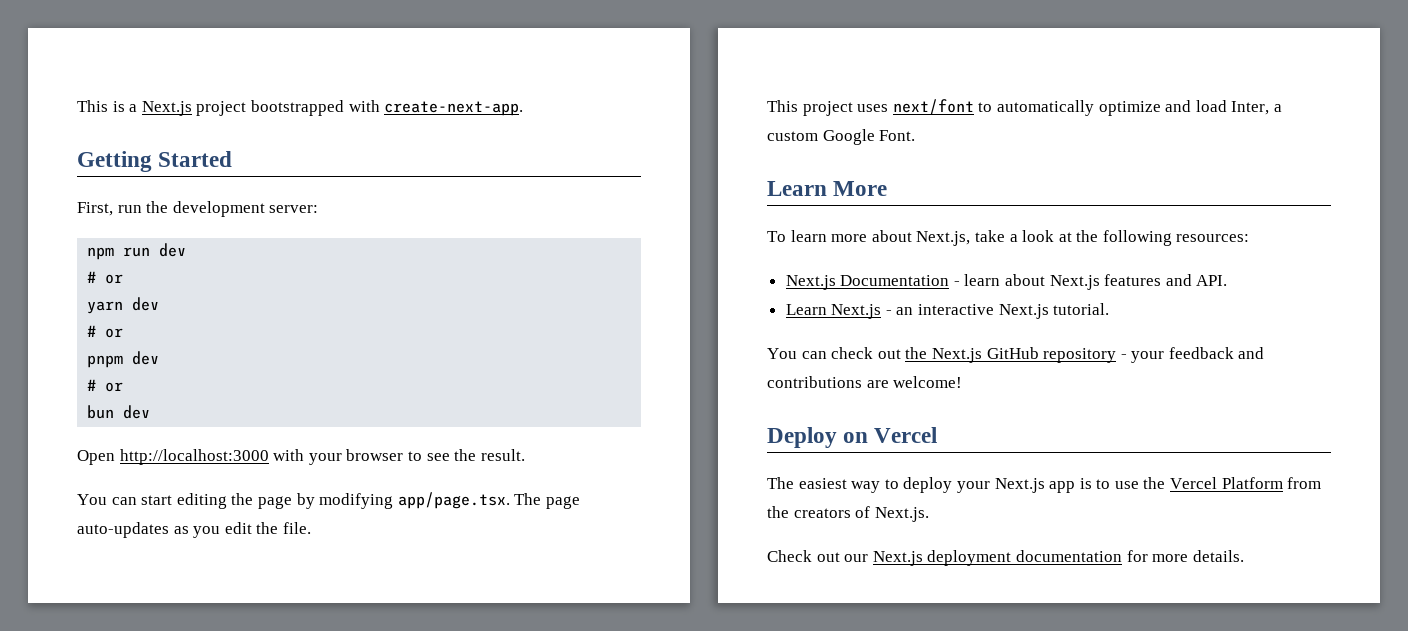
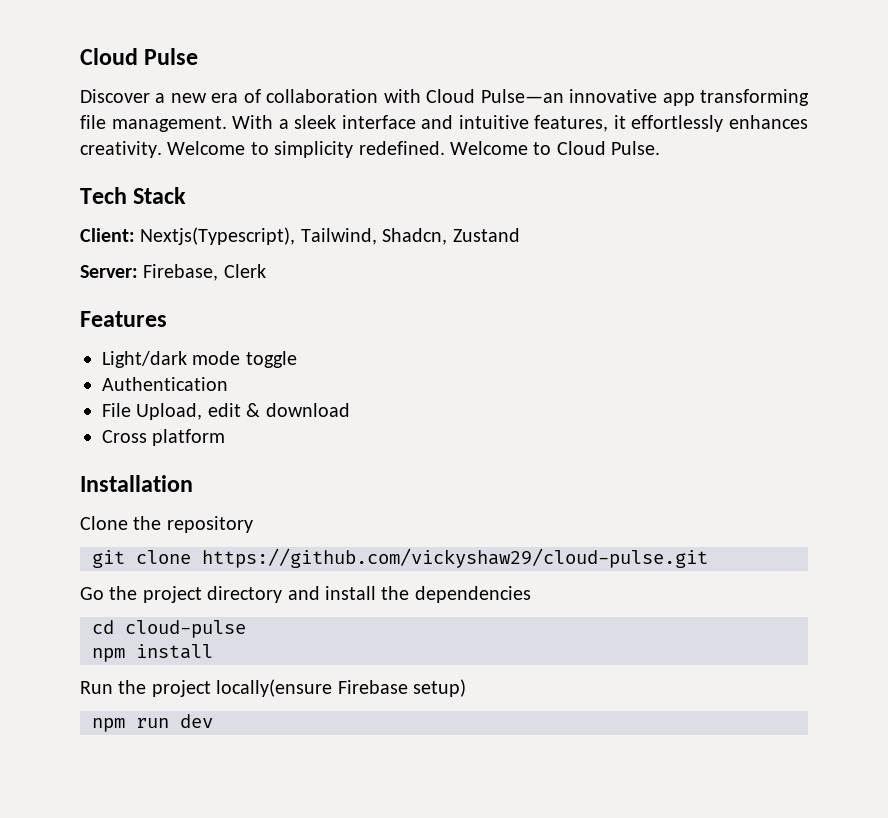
[77,100,524,116] [77,151,233,172] [77,201,319,217] [87,243,187,260] [87,271,124,284] [87,297,160,314] [87,325,124,338] [87,351,160,368] [87,379,124,392] [87,405,151,419] [77,449,525,465] [77,492,580,509] [77,522,311,538] [767,99,1282,116] [767,129,916,145] [767,181,888,196] [767,230,1250,246] [785,274,1228,290] [785,303,1110,319] [767,347,1265,363] [767,376,963,388] [767,427,938,448] [767,477,1322,493] [767,506,929,522] [767,550,1244,566] This is a Next.js project bootstrapped with create-next-app. // Getting Started // First, run the development server: // npm run dev // # or // yarn dev // # or // pnpm dev // # or // bun dev // Open http://localhost:3000 with your browser to see the result. // You can start editing the page by modifying app/page.tsx. The page auto-updates as you edit the file. // This project uses next/font to automatically optimize and load Inter, a custom Google Font. // Learn More // To learn more about Next.js, take a look at the following resources: // Next.js Documentation - learn about Next.js features and API. // Learn Next.js - an interactive Next.js tutorial. // You can check out the Next.js GitHub repository - your feedback and contributions are welcome! // Deploy on Vercel // The easiest way to deploy your Next.js app is to use the Vercel Platform from the creators of Next.js. // Check out our Next.js deployment documentation for more details. -> [80,48,199,65] [80,89,809,106] [80,115,808,132] [80,141,661,158] [80,187,187,204] [80,227,520,245] [80,264,266,281] [80,311,167,327] [102,351,297,368] [102,377,228,391] [102,403,350,420] [102,429,226,446] [80,475,193,492] [80,516,253,533] [92,548,708,568] [80,586,531,603] [92,620,246,638] [92,644,213,662] [80,679,466,697] [92,714,213,732] Cloud Pulse // Discover a new era of collaboration with Cloud Pulse—an innovative app transforming file management. With a sleek interface and intuitive features, it effortlessly enhances creativity. Welcome to simplicity redefined. Welcome to Cloud Pulse. // Tech Stack // Client: Nextjs(Typescript), Tailwind, Shadcn, Zustand // Server: Firebase, Clerk // Features // Light/dark mode toggle // Authentication // File Upload, edit & download // Cross platform // Installation // Clone the repository // git clone https://github.com/vickyshaw29/cloud-pulse.git // Go the project directory and install the dependencies // cd cloud-pulse // npm install // Run the project locally(ensure Firebase setup) // npm run dev

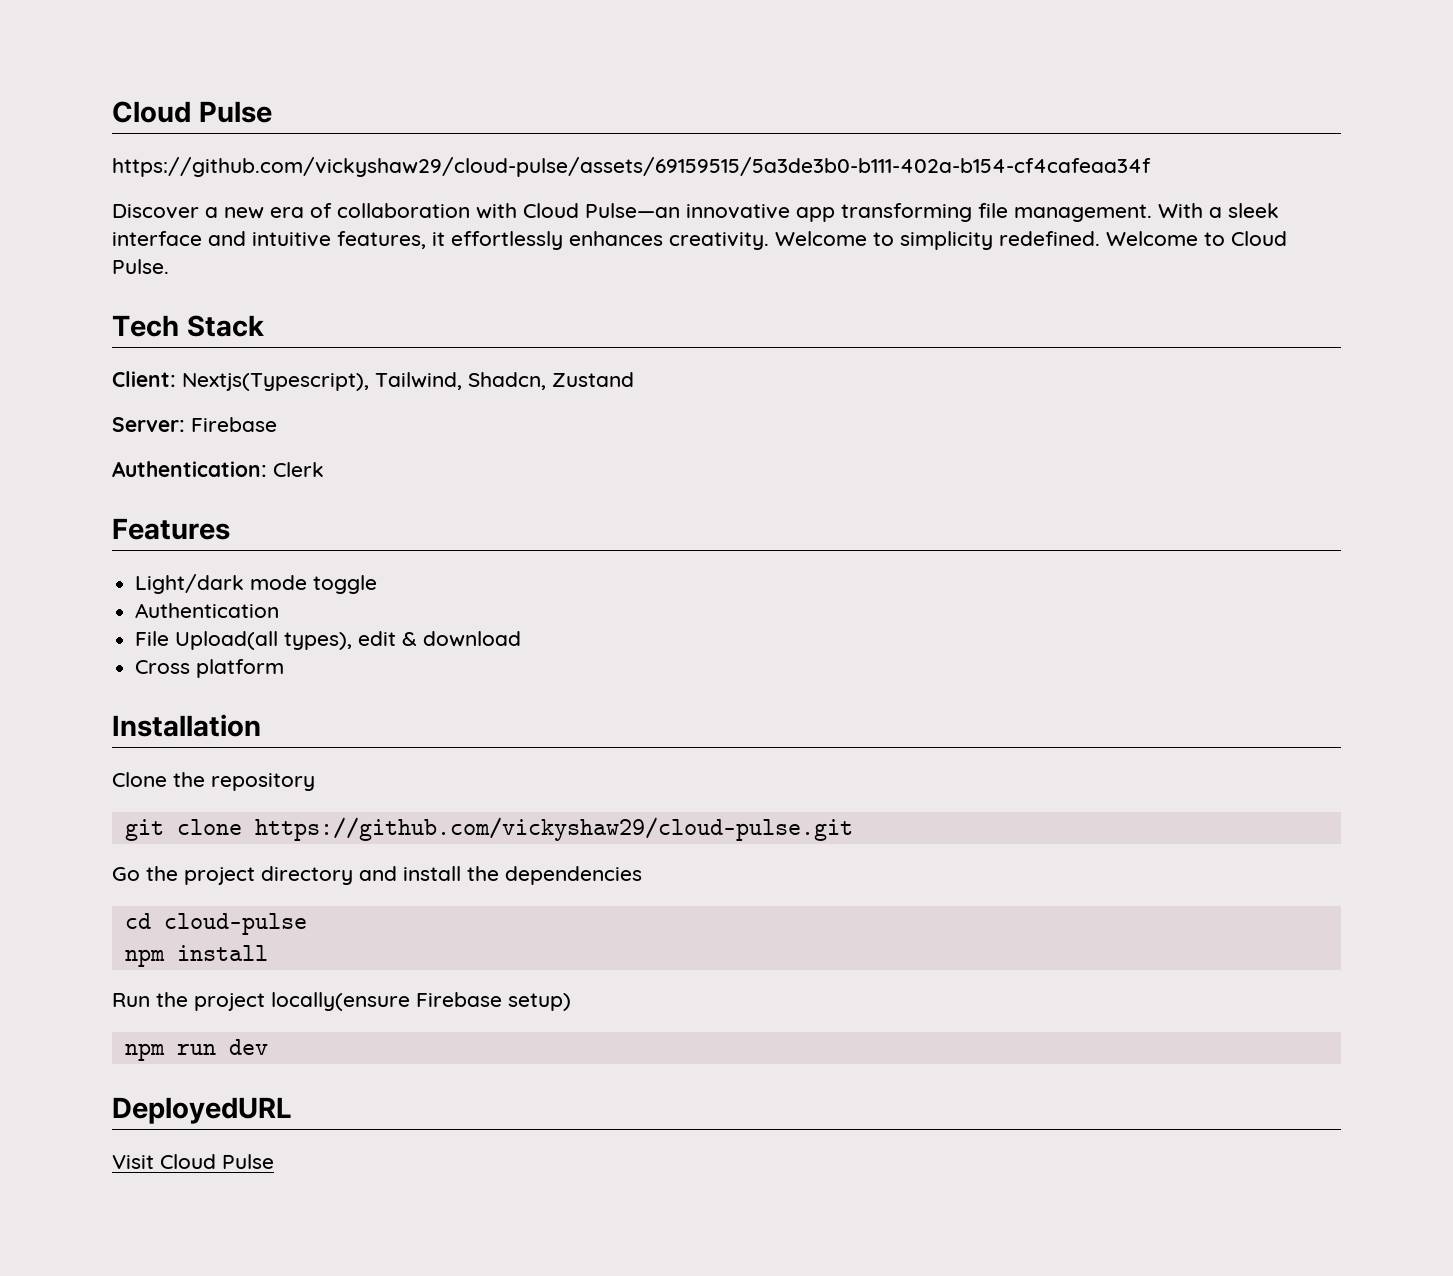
[80,48,199,65] Cloud Pulse -> [112,101,272,123] [112,157,1151,177] Cloud Pulse // https://github.com/vickyshaw29/cloud-pulse/assets/69159515/5a3de3b0-b111-402a-b154-cf4cafeaa34f
[143,264,219,281] Firebase, -> [191,417,277,432] [112,461,267,477] Firebase // Authentication:
[136,403,203,420] Upload, -> [175,631,353,650] Upload(all types),
(213, 721) none -> [112,1097,292,1124] [112,1154,274,1169] // DeployedURL // Visit Cloud Pulse

